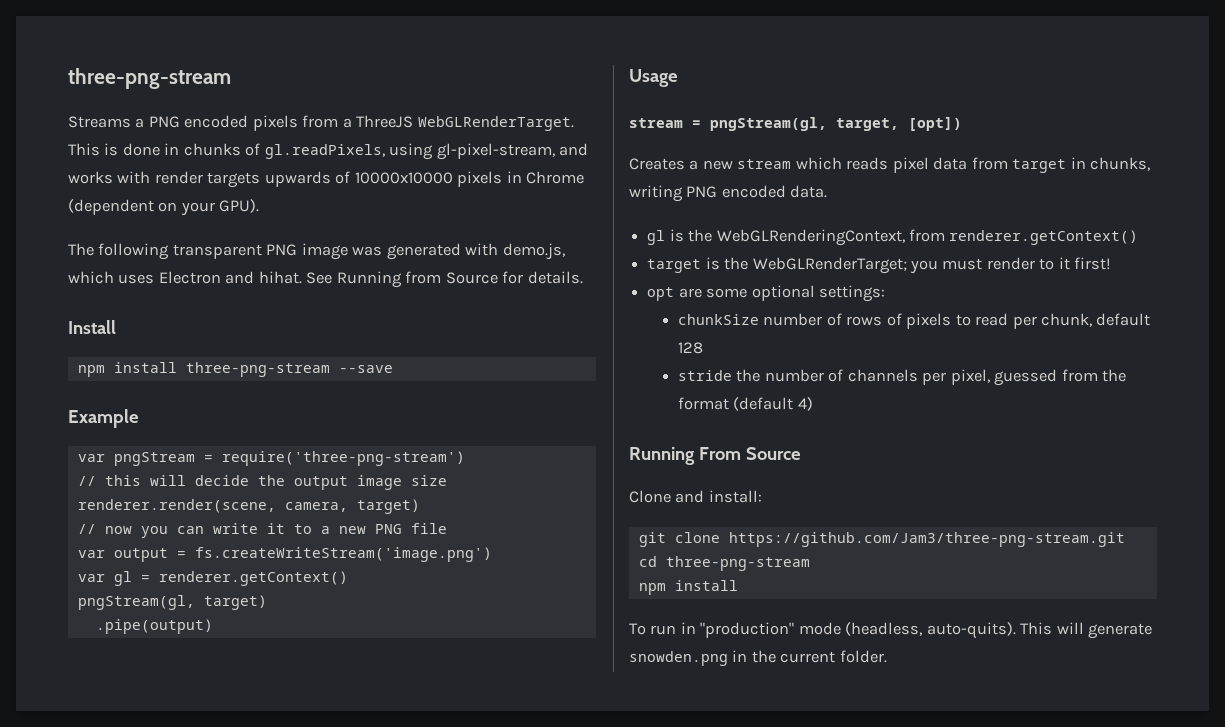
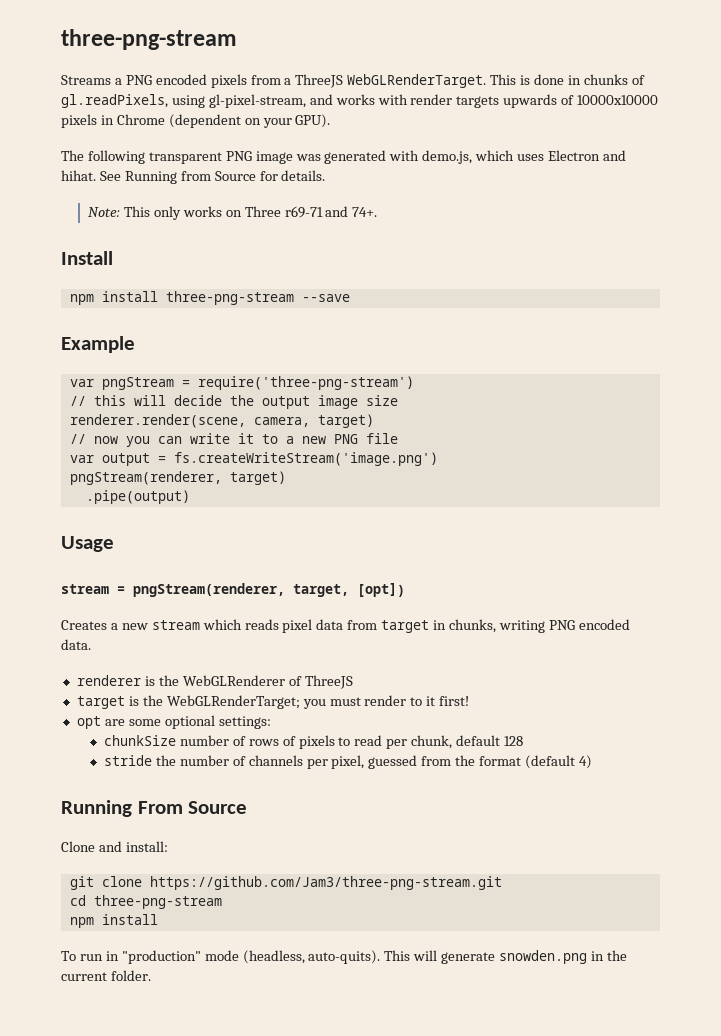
(583, 277) none -> [88,206,378,220] // Note: This only works on Three r69-71 and 74+.
[77,571,348,586] [77,595,195,610] var gl = renderer.getContext() // pngStream(gl, -> [69,471,222,485] pngStream(renderer,
[710,117,827,131] pngStream(gl, -> [133,583,285,597] pngStream(renderer,
[647,229,1139,246] gl is the WebGLRenderingContext, from renderer.getContext() -> [76,675,353,689] renderer is the WebGLRenderer of ThreeJS

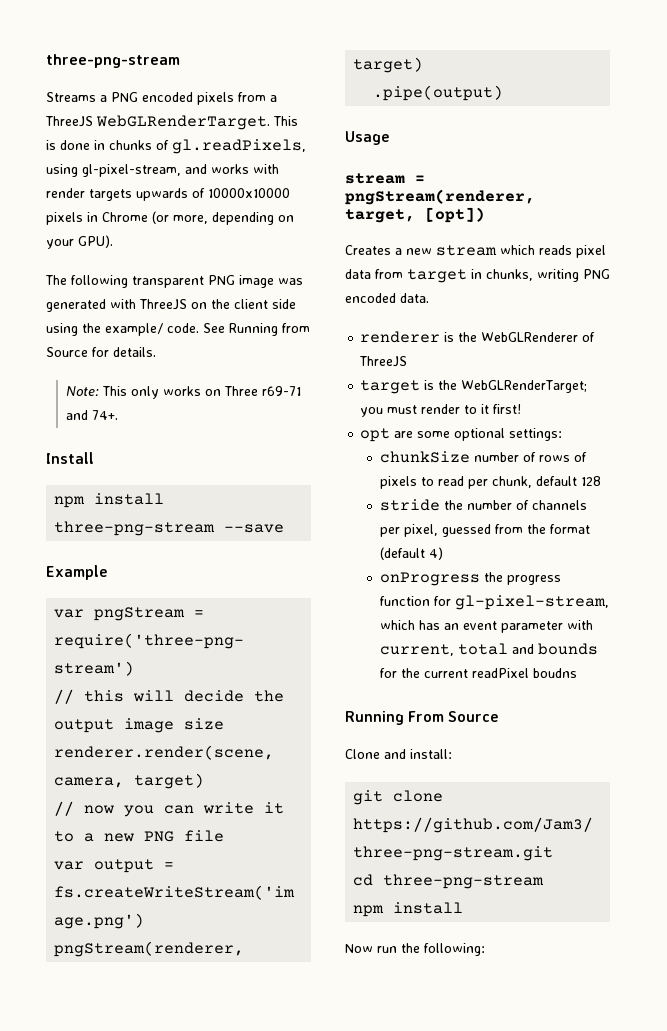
[168,114,241,128] (dependent -> [152,211,274,225] (or more, depending
[422,150,626,164] [61,170,96,181] demo.js, which uses Electron and hihat. -> [139,299,296,310] [46,323,199,336] ThreeJS on the client side using the example/ code.
(592, 762) none -> [380,572,562,586] [380,595,610,610] [380,620,594,633] [380,643,599,656] [380,668,578,678] // onProgress the progress function for gl-pixel-stream, which has an event parameter with current, total and bounds for the current readPixel boudns
[61,950,627,964] [61,970,151,981] To run in "production" mode (headless, auto-quits). This will generate snowden.png in the current folder. -> [345,943,485,956] Now run the following:

